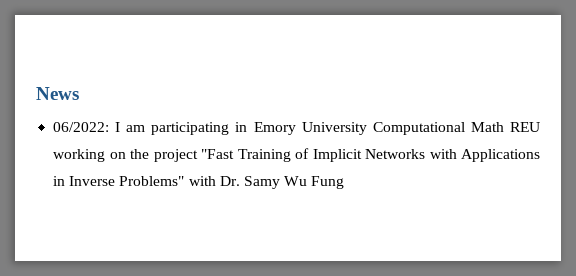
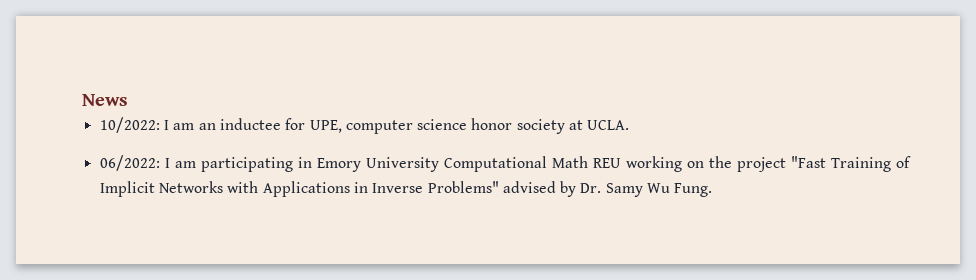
(79, 93) none -> [99,117,630,134] // 10/2022: I am an inductee for UPE, computer science honor society at UCLA.
[188,176,216,186] with -> [502,181,577,197] advised by
[311,176,345,189] Fung -> [674,183,713,197] Fung.

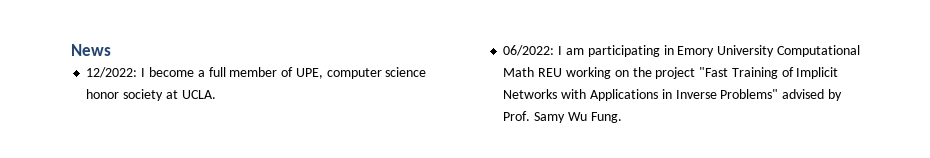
[99,117,306,133] 10/2022: I am an inductee for -> [86,67,294,78] 12/2022: I become a full member of
[580,183,602,193] Dr. -> [503,111,531,121] Prof.

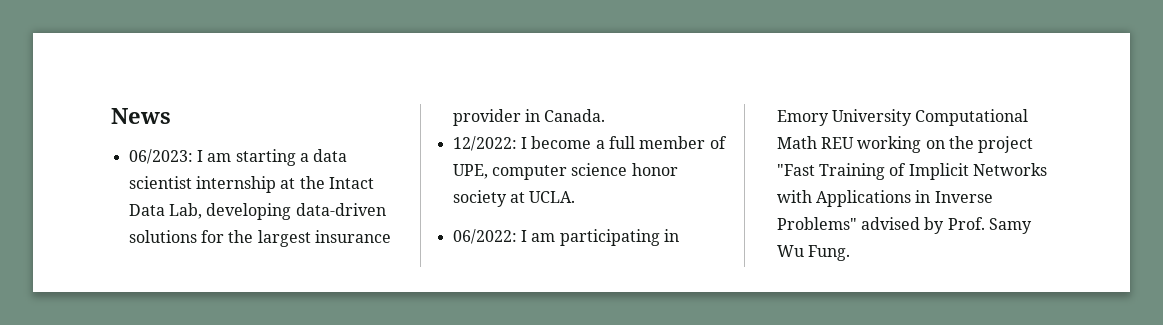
(111, 50) none -> [128,149,348,166] [128,176,374,193] [128,203,386,220] [128,230,391,247] [452,109,606,126] // 06/2023: I am starting a data scientist internship at the Intact Data Lab, developing data-driven solutions for the largest insurance provider in Canada.

